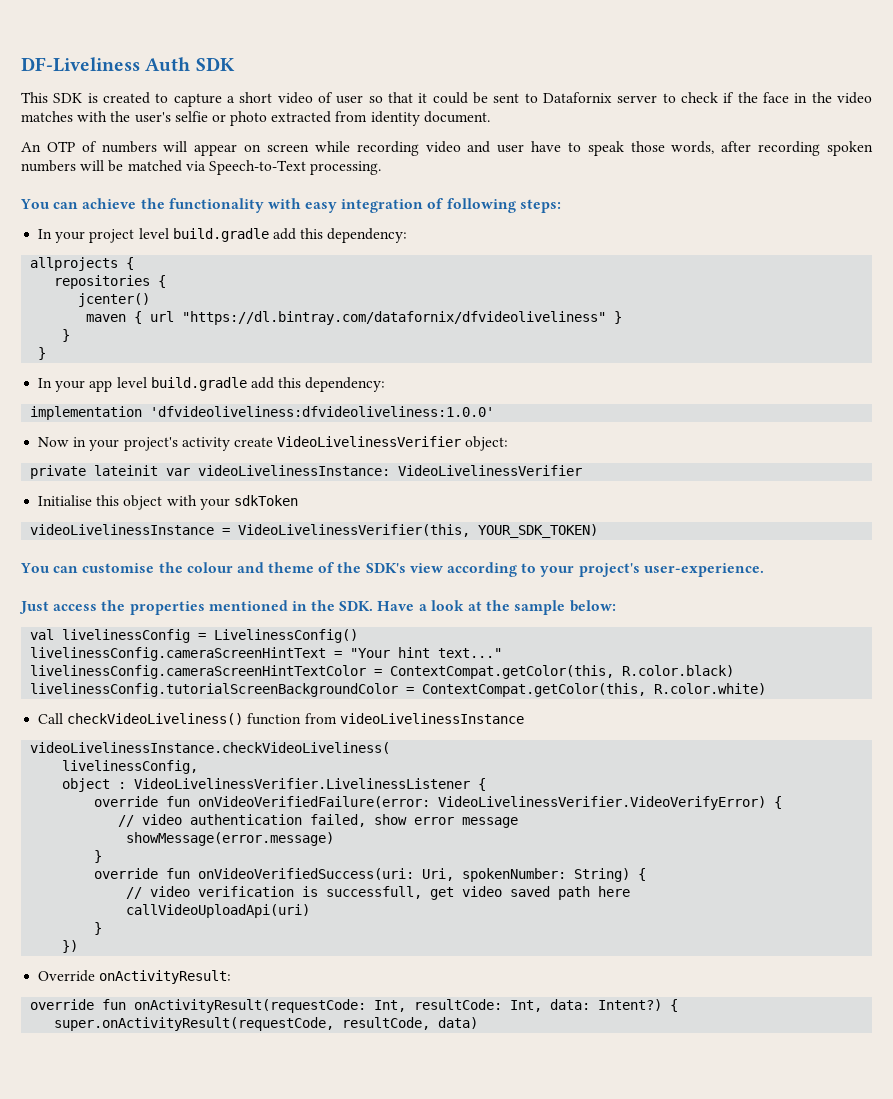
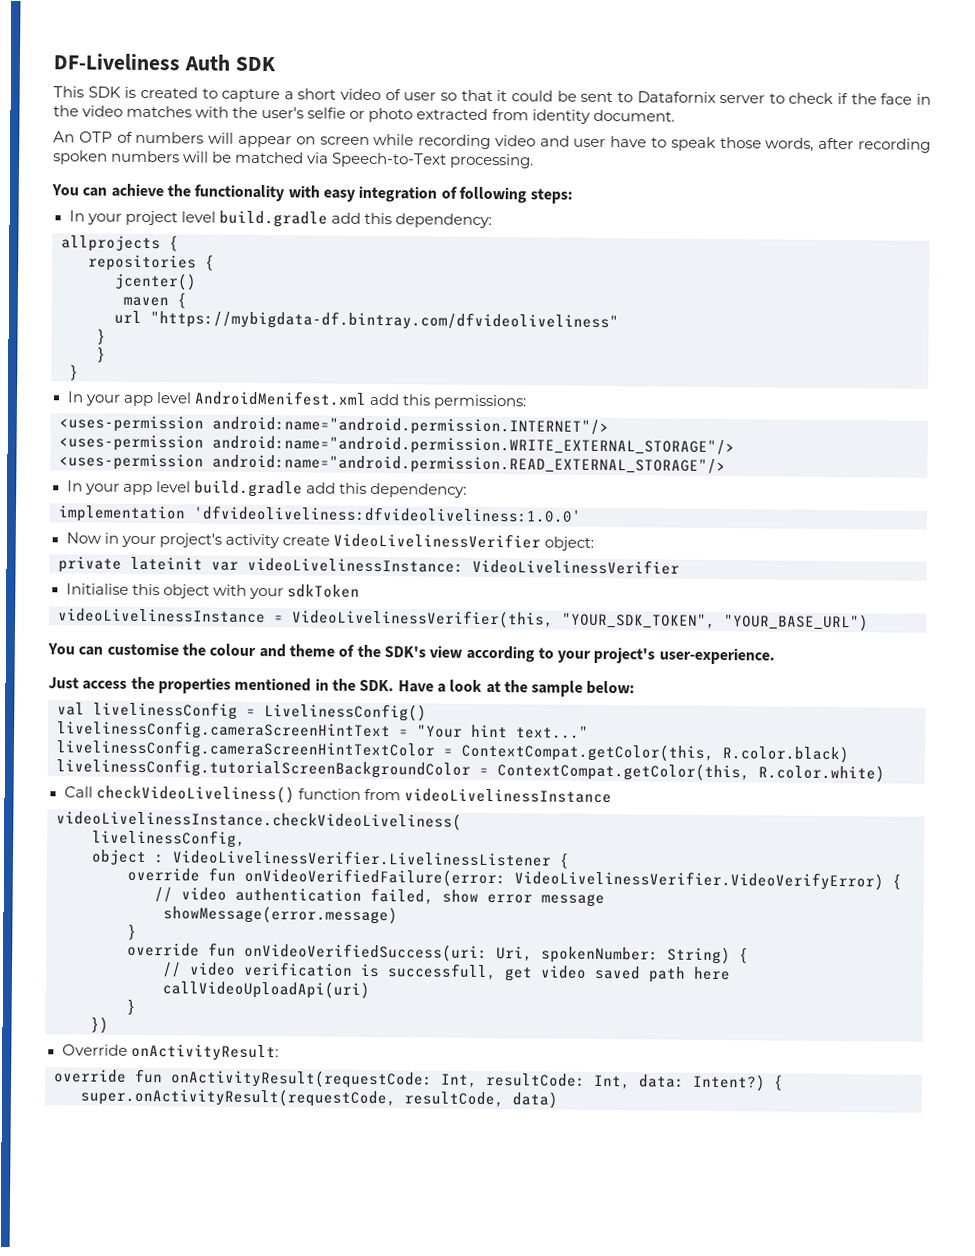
[150,311,607,325] url "https://dl.bintray.com/datafornix/dfvideoliveliness" -> [114,310,619,332] // url "https://mybigdata-df.bintray.com/dfvideoliveliness" //
(47, 353) none -> [66,390,527,410] [59,415,609,437] [59,434,735,457] [59,453,726,476] // In your app level AndroidMenifest.xml add this permissions: // <uses-permission android:name="android.permission.INTERNET"/> // <uses-permission android:name="android.permission.WRITE_EXTERNAL_STORAGE"/> // <uses-permission android:name="android.permission.READ_EXTERNAL_STORAGE"/>
[478,524,599,538] YOUR_SDK_TOKEN) -> [562,612,869,632] "YOUR_SDK_TOKEN", "YOUR_BASE_URL")

